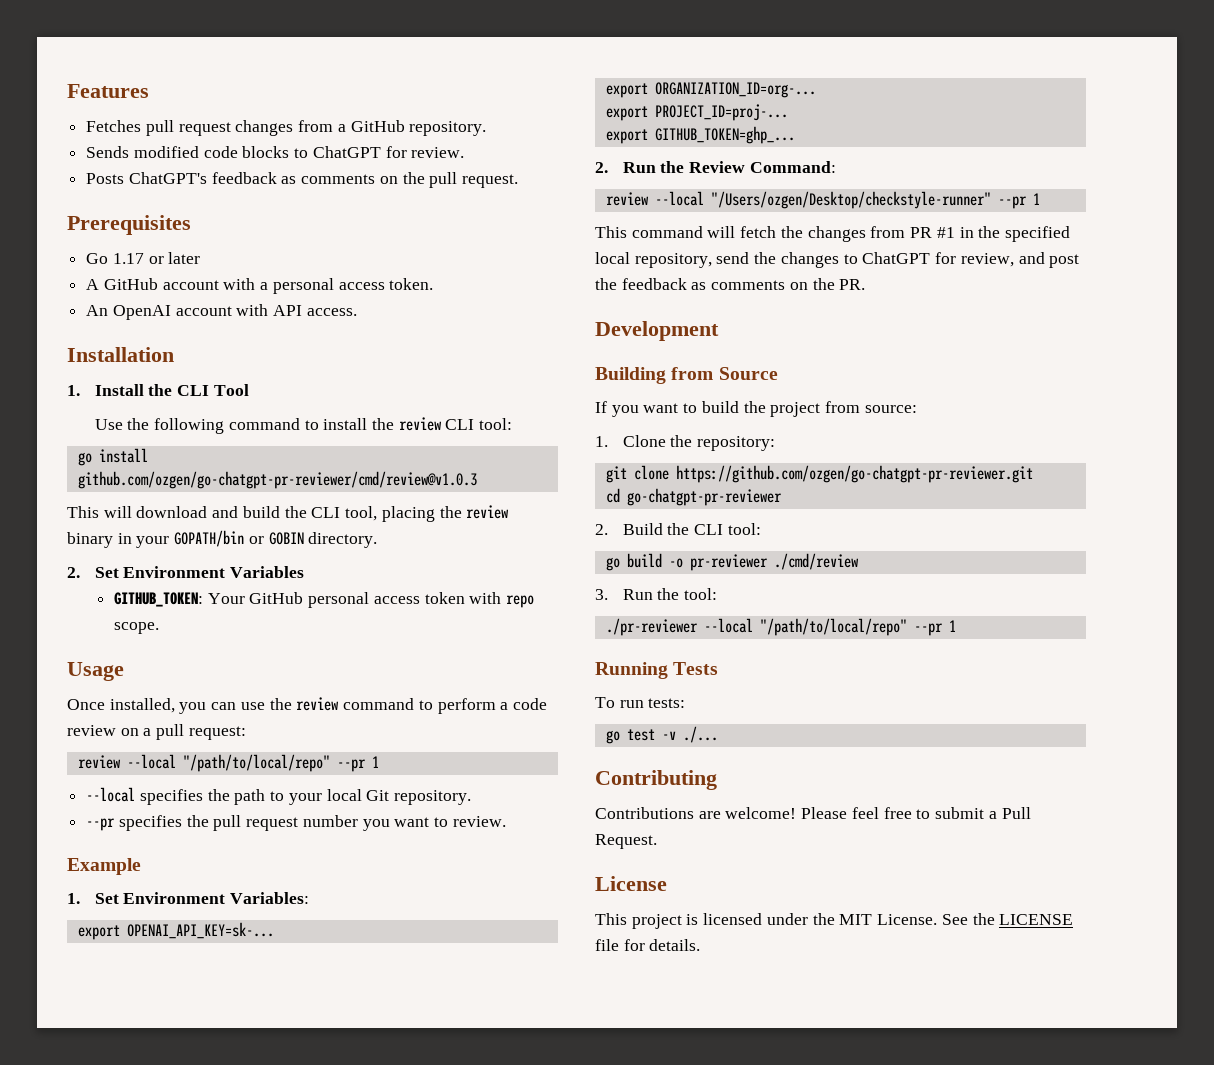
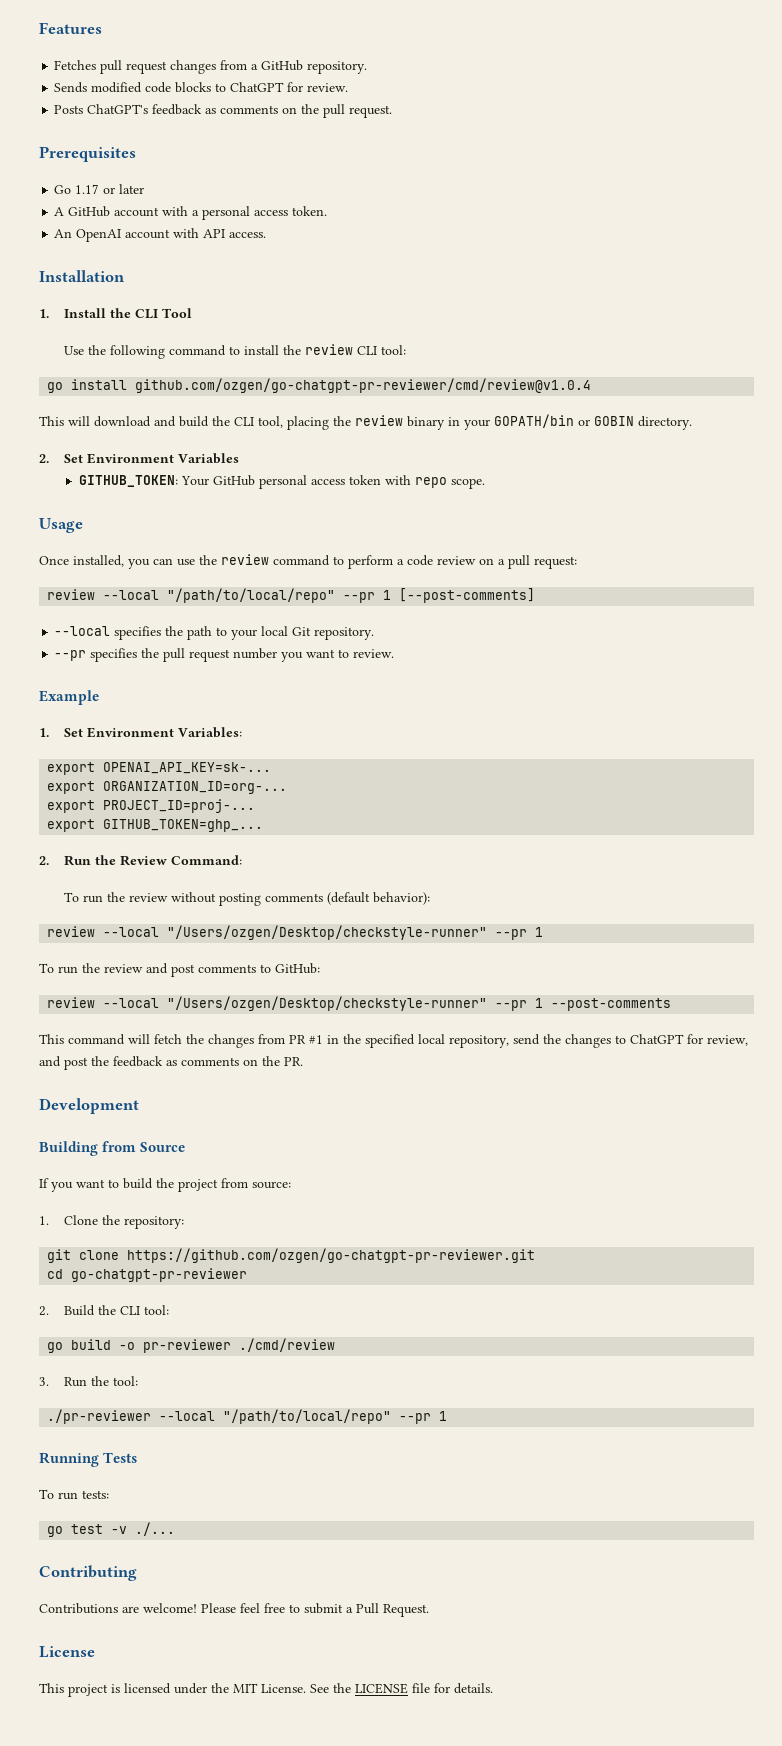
[77,471,477,489] github.com/ozgen/go-chatgpt-pr-reviewer/cmd/review@v1.0.3 -> [135,378,592,393] github.com/ozgen/go-chatgpt-pr-reviewer/cmd/review@v1.0.4
(379, 762) none -> [399,588,536,603] [--post-comments]
[605,191,1040,209] // review --local "/Users/ozgen/Desktop/checkstyle-runner" --pr 1 -> [63,892,430,906] [47,925,544,940] [39,963,320,977] [47,996,672,1011] // To run the review without posting comments (default behavior): // review --local "/Users/ozgen/Desktop/checkstyle-runner" --pr 1 // To run the review and post comments to GitHub: // review --local "/Users/ozgen/Desktop/checkstyle-runner" --pr 1 --post-comments

